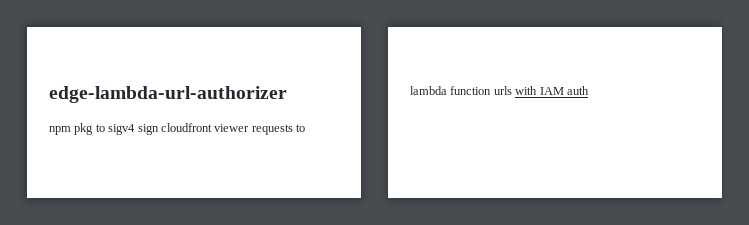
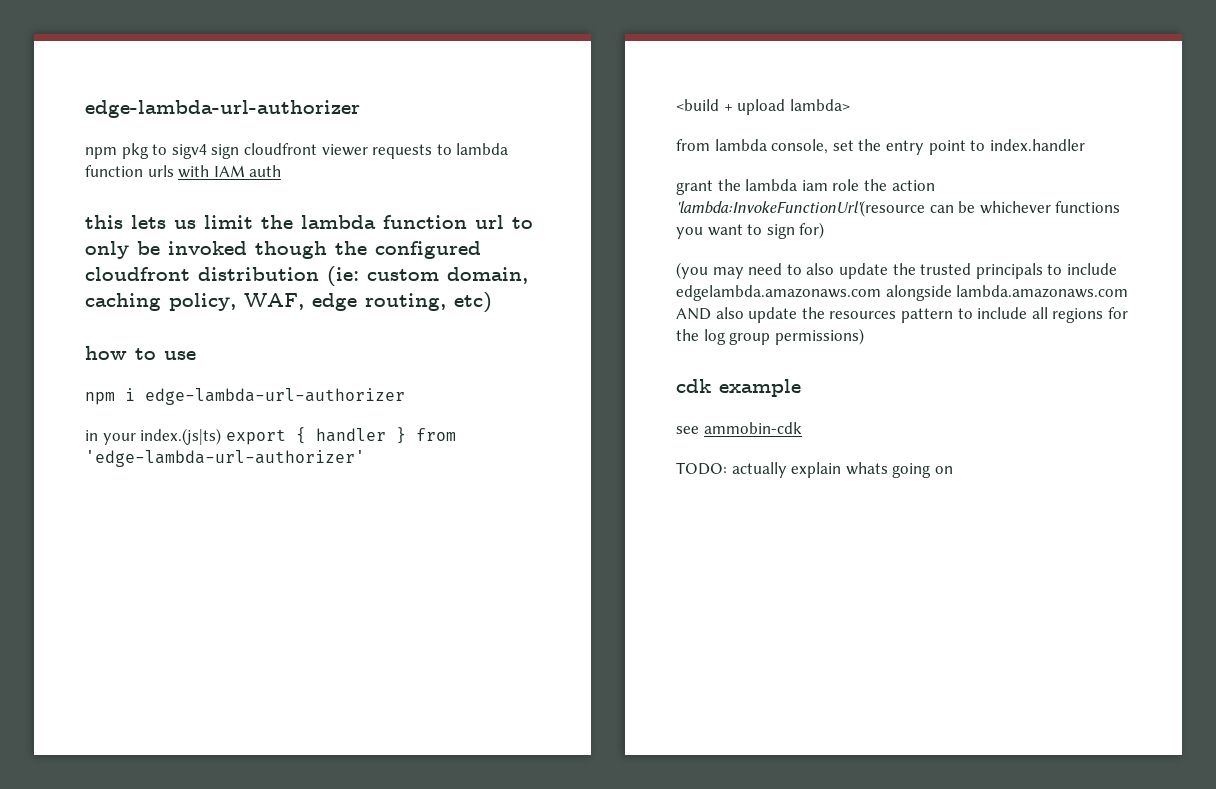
(589, 90) none -> [85,215,533,229] [85,241,481,259] [85,266,528,286] [85,292,492,313] [85,346,196,360] [85,388,405,405] [85,427,456,445] [85,450,365,467] [676,99,850,115] [676,139,1085,155] [676,179,935,195] [676,200,1121,217] [676,222,825,239] [676,262,1117,279] [676,285,1129,301] [676,307,1128,323] [676,328,864,345] [676,379,801,397] [676,422,802,434] [676,462,953,478] // this lets us limit the lambda function url to only be invoked though the configured cloudfront distribution (ie: custom domain, caching policy, WAF, edge routing, etc) // how to use // npm i edge-lambda-url-authorizer // in your index.(js|ts) export { handler } from 'edge-lambda-url-authorizer' // <build + upload lambda> // from lambda console, set the entry point to index.handler // grant the lambda iam role the action 'lambda:InvokeFunctionUrl'(resource can be whichever functions you want to sign for) // (you may need to also update the trusted principals to include edgelambda.amazonaws.com alongside lambda.amazonaws.com AND also update the resources pattern to include all regions for the log group permissions) // cdk example // see ammobin-cdk // TODO: actually explain whats going on

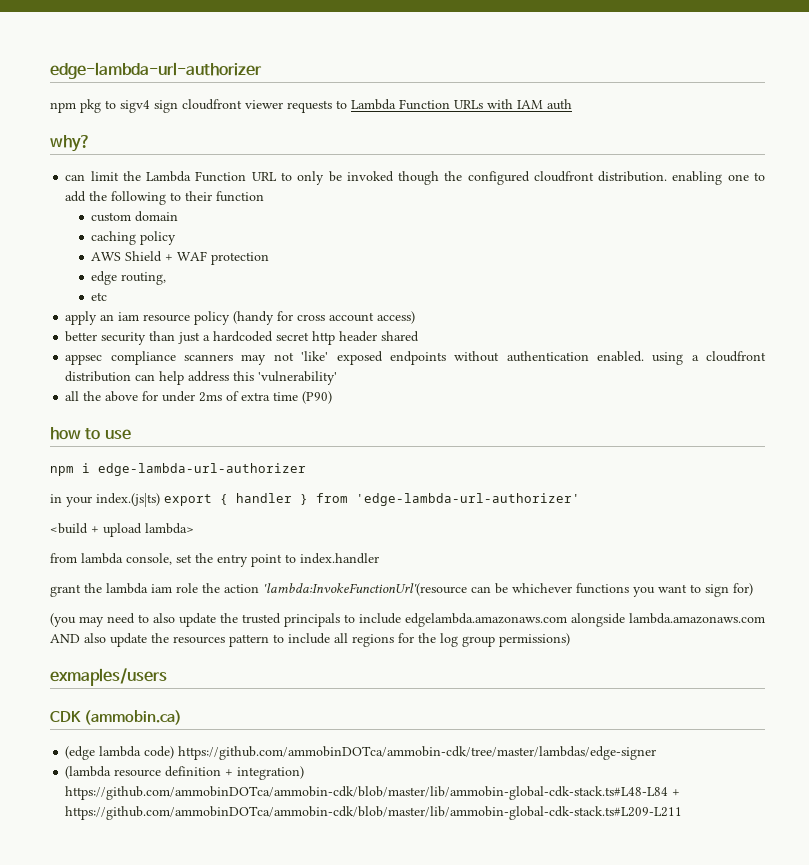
[456,143,509,155] [85,165,174,177] lambda function urls -> [351,99,483,110] Lambda Function URLs
[85,215,504,229] this lets us limit the lambda function url -> [50,135,91,152] [65,171,277,182] why? // can limit the Lambda Function URL
[198,266,528,286] [85,292,492,313] distribution (ie: custom domain, caching policy, WAF, edge routing, etc) -> [598,171,765,185] [65,191,265,205] [91,211,179,222] [91,231,177,245] [91,251,270,265] [91,271,167,285] [91,292,108,301] [65,311,416,325] [65,331,420,345] [65,351,766,365] [65,371,338,385] [65,391,333,404] distribution. enabling one to add the following to their function // custom domain // caching policy // AWS Shield + WAF protection // edge routing, // etc // apply an iam resource policy (handy for cross account access) // better security than just a hardcoded secret http header shared // appsec compliance scanners may not 'like' exposed endpoints without authentication enabled. using a cloudfront distribution can help address this 'vulnerability' // all the above for under 2ms of extra time (P90)
[676,379,801,397] [676,422,802,434] [676,462,953,478] cdk example // see ammobin-cdk // TODO: actually explain whats going on -> [50,668,167,686] [50,710,182,725] [65,746,657,760] [65,766,305,780] [65,786,681,800] [65,806,683,820] exmaples/users // CDK (ammobin.ca) // (edge lambda code) https://github.com/ammobinDOTca/ammobin-cdk/tree/master/lambdas/edge-signer // (lambda resource definition + integration) https://github.com/ammobinDOTca/ammobin-cdk/blob/master/lib/ammobin-global-cdk-stack.ts#L48-L84 + https://github.com/ammobinDOTca/ammobin-cdk/blob/master/lib/ammobin-global-cdk-stack.ts#L209-L211

